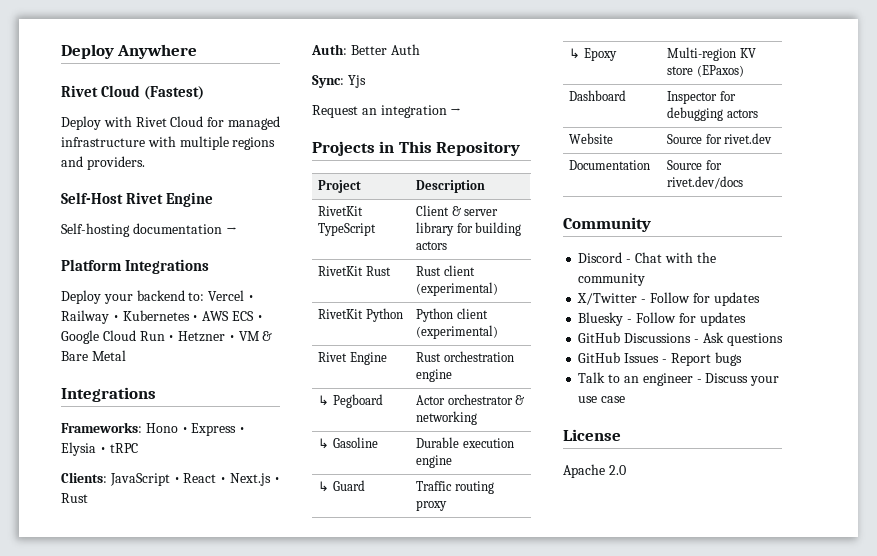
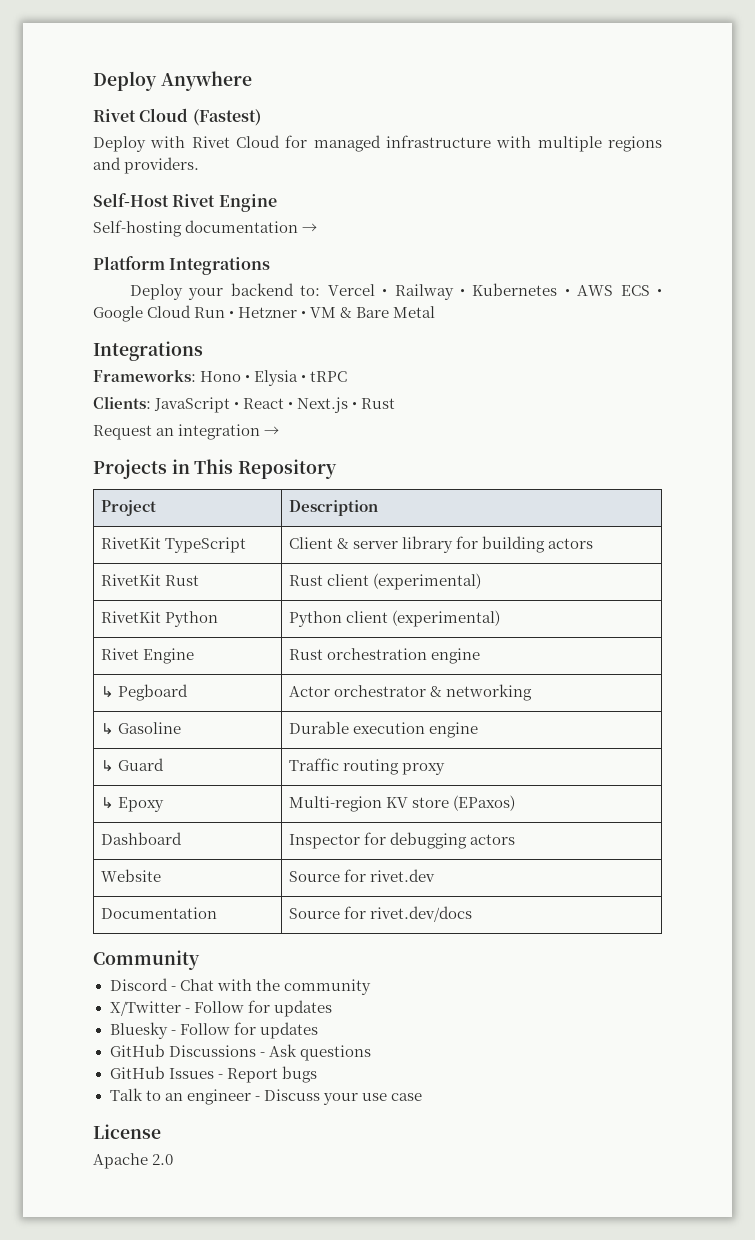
[191,423,246,436] Express • -> (251, 378) none
[311,44,420,55] [312,75,366,88] // Auth: Better Auth // Sync: Yjs -> (396, 403) none

